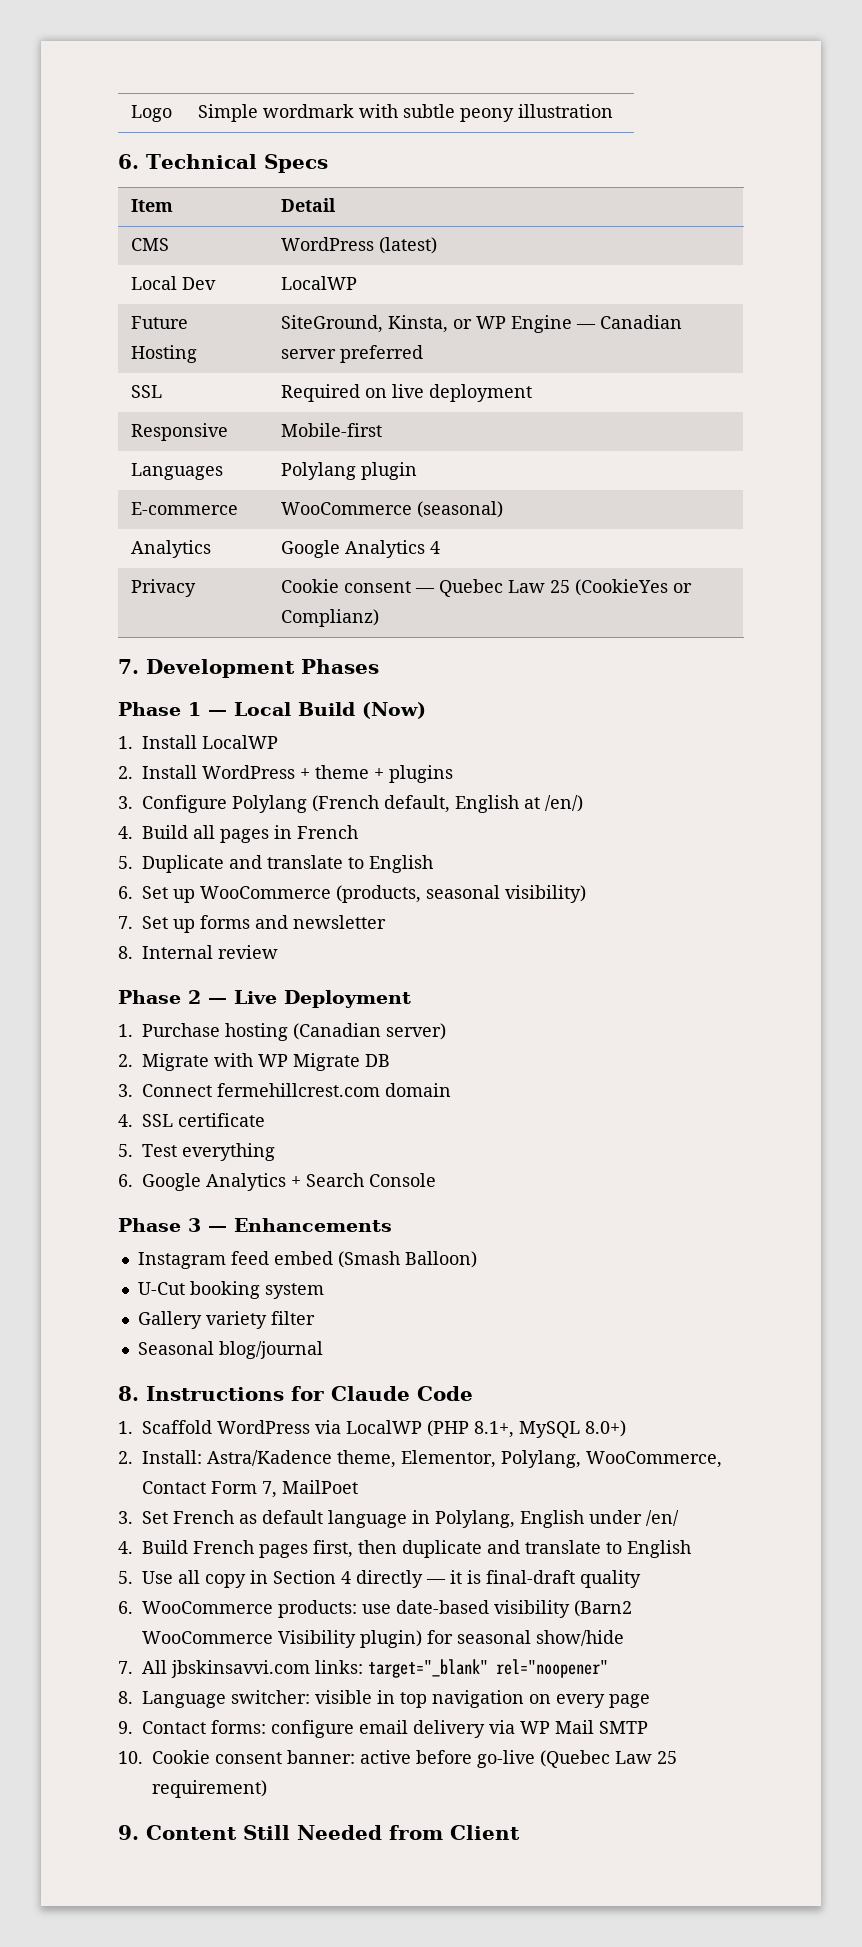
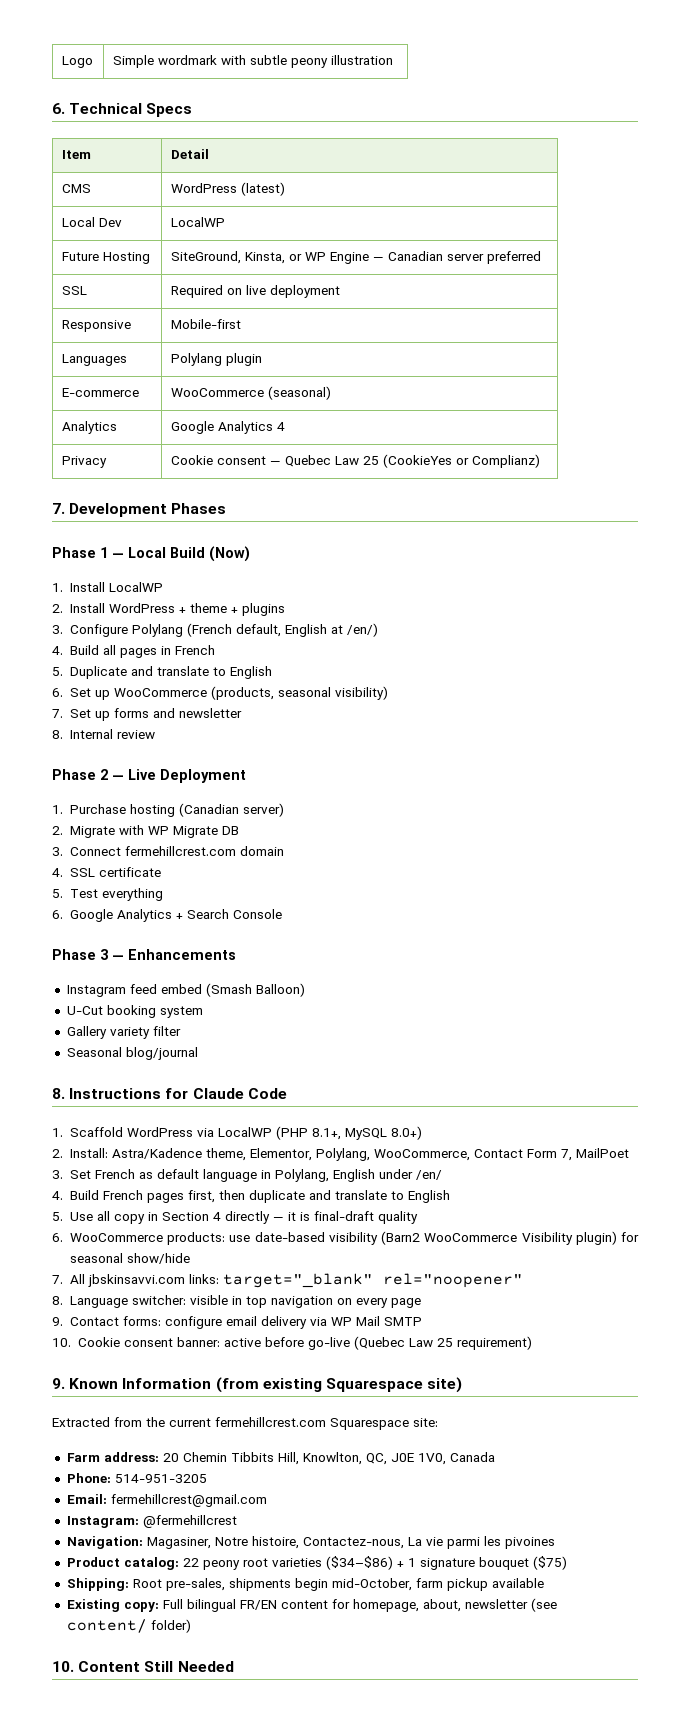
(139, 1832) none -> [69,1377,463,1393] [52,1417,438,1430] [66,1452,495,1465] [66,1473,207,1483] [66,1494,267,1507] [66,1515,237,1528] [66,1536,555,1549] [66,1556,567,1570] [66,1578,544,1591] [66,1598,557,1612] [66,1619,191,1633] [52,1661,74,1672] Known Information (from existing Squarespace site) // Extracted from the current fermehillcrest.com Squarespace site: // Farm address: 20 Chemin Tibbits Hill, Knowlton, QC, J0E 1V0, Canada // Phone: 514-951-3205 // Email: fermehillcrest@gmail.com // Instagram: @fermehillcrest // Navigation: Magasiner, Notre histoire, Contactez-nous, La vie parmi les pivoines // Product catalog: 22 peony root varieties ($34–$86) + 1 signature bouquet ($75) // Shipping: Root pre-sales, shipments begin mid-October, farm pickup available // Existing copy: Full bilingual FR/EN content for homepage, about, newsletter (see content/ folder) // 10.
[389,1825,520,1840] from Client -> (234, 1666) none

